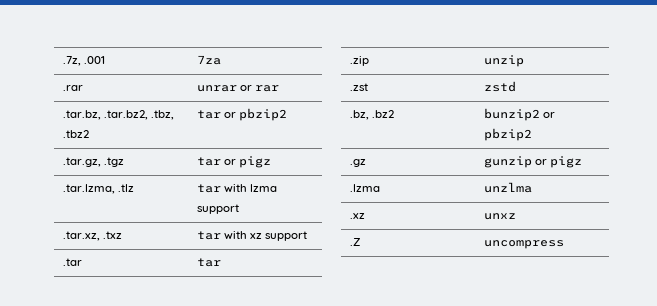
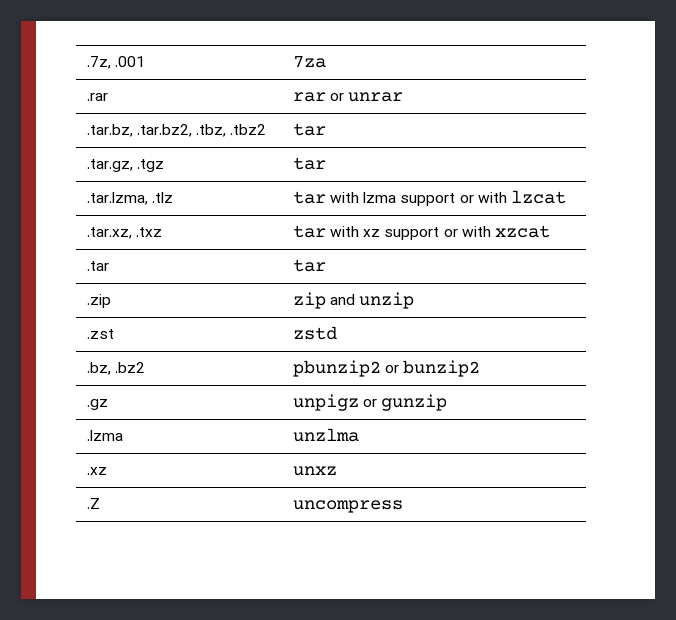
(83, 88) none -> [292,92,345,102] rar or
[239,85,279,92] or rar -> (404, 97) none
[223,108,287,121] or pbzip2 -> (326, 129) none
[223,156,271,168] or pigz -> (326, 163) none
(239, 209) none -> [459,190,567,204] or with lzcat
(308, 236) none -> [443,225,551,238] or with xzcat
(369, 61) none -> [292,292,356,309] zip and
(394, 114) none -> [292,360,400,377] pbunzip2 or
[542,112,555,118] [483,128,532,141] or pbzip2 -> (481, 368) none
(366, 163) none -> [292,394,378,411] unpigz or
[534,156,582,168] or pigz -> (448, 402) none

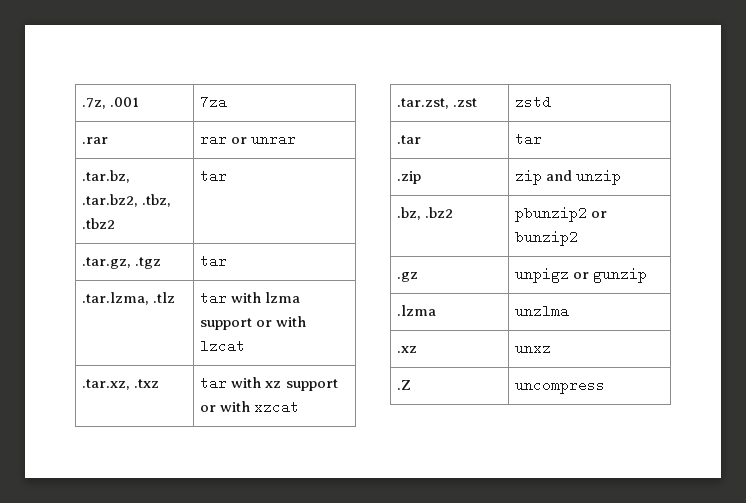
(551, 231) none -> [397,98,478,109] [515,95,552,109] // .tar.zst, .zst | zstd
[86,329,114,339] [292,326,337,340] // .zst | zstd -> (622, 177) none

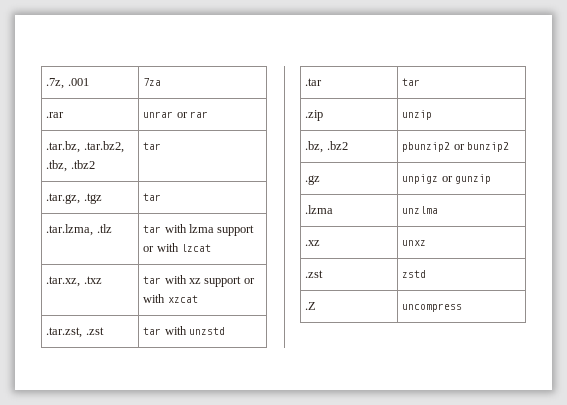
(109, 140) none -> [143,111,188,118] unrar or
[231,132,297,146] or unrar -> (209, 114) none
[515,95,552,109] zstd -> [143,326,226,335] tar with unzstd
[515,170,573,185] zip and -> (324, 115) none
(552, 349) none -> [305,270,324,278] [402,270,427,278] // .zst | zstd

